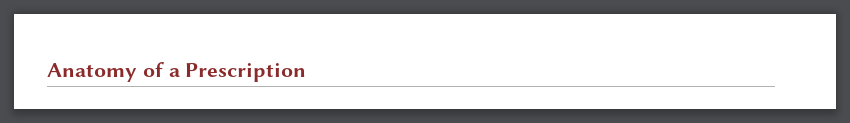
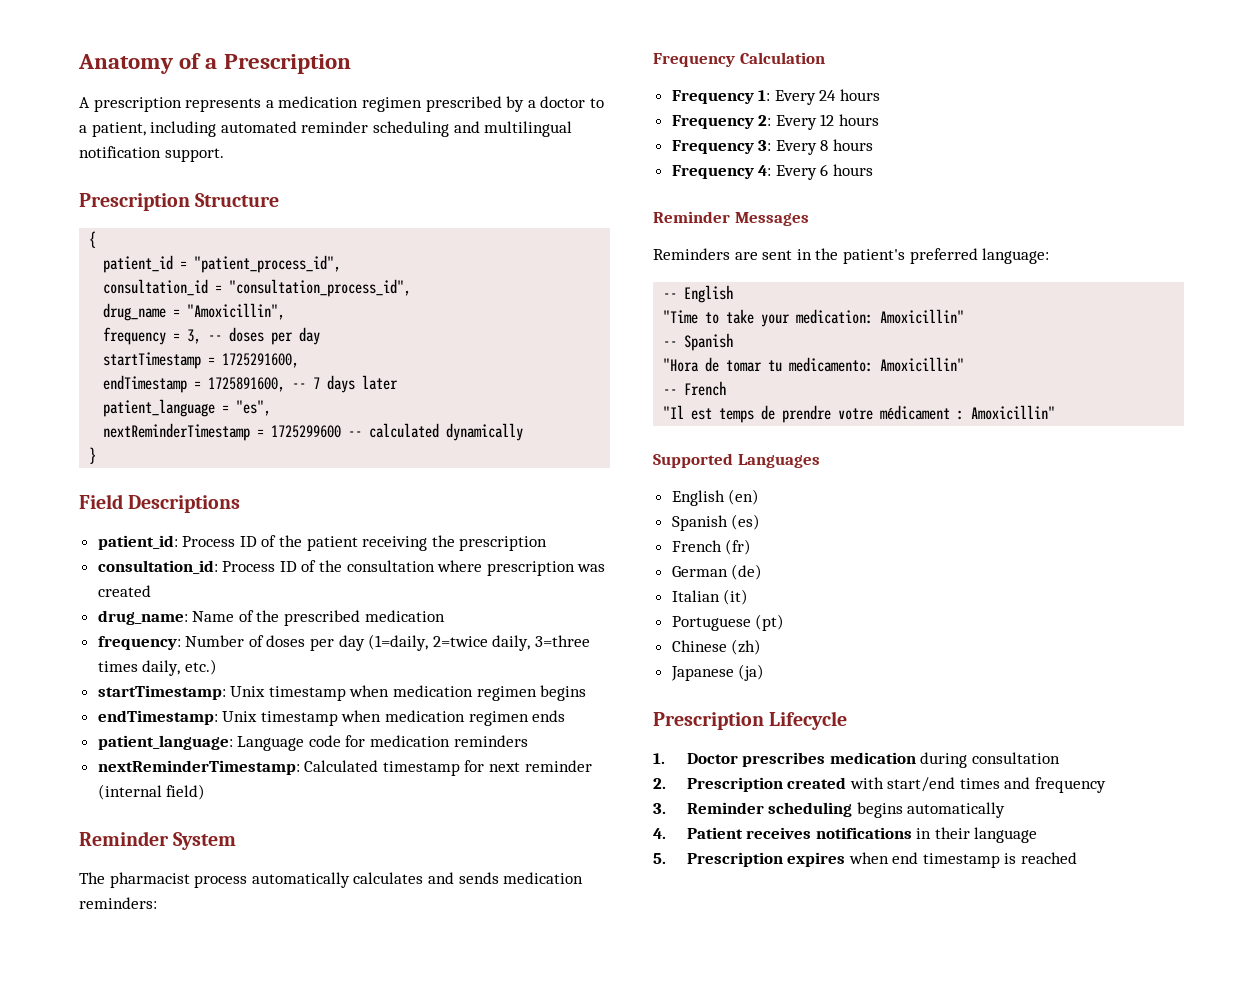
(307, 72) none -> [79,96,604,112] [79,121,573,137] [79,146,224,162] [79,193,280,211] [89,231,97,248] [103,255,342,273] [103,279,412,297] [103,303,286,321] [103,327,321,345] [103,352,300,369] [103,375,399,393] [103,399,272,417] [103,423,524,441] [89,447,97,464] [79,494,241,513] [97,535,548,551] [97,560,606,576] [97,585,151,597] [97,610,445,626] [97,634,591,651] [97,659,217,676] [97,685,587,701] [97,710,566,726] [97,735,528,751] [97,760,592,776] [97,784,206,800] [79,831,237,850] [79,872,584,888] [79,897,157,909] [653,52,825,67] [671,89,881,105] [671,114,880,130] [671,139,874,155] [671,164,874,180] [653,211,809,226] [653,248,1050,264] [663,285,734,303] [663,309,965,327] [663,333,734,351] [663,357,965,372] [663,381,727,396] [663,405,1056,423] [653,453,820,468] [671,489,760,506] [671,514,761,531] [671,539,752,555] [671,564,763,580] [671,589,749,605] [671,614,785,631] [671,639,762,655] [670,664,765,681] [653,711,848,730] [653,752,1060,768] [653,777,1107,793] [653,802,1006,818] [653,827,1038,843] [653,852,1078,868] // A prescription represents a medication regimen prescribed by a doctor to a patient, including automated reminder scheduling and multilingual notification support. // Prescription Structure // { // patient_id = "patient_process_id", // consultation_id = "consultation_process_id", // drug_name = "Amoxicillin", // frequency = 3, -- doses per day // startTimestamp = 1725291600, // endTimestamp = 1725891600, -- 7 days later // patient_language = "es", // nextReminderTimestamp = 1725299600 -- calculated dynamically // } // Field Descriptions // patient_id: Process ID of the patient receiving the prescription // consultation_id: Process ID of the consultation where prescription was created // drug_name: Name of the prescribed medication // frequency: Number of doses per day (1=daily, 2=twice daily, 3=three times daily, etc.) // startTimestamp: Unix timestamp when medication regimen begins // endTimestamp: Unix timestamp when medication regimen ends // patient_language: Language code for medication reminders // nextReminderTimestamp: Calculated timestamp for next reminder (internal field) // Reminder System // The pharmacist process automatically calculates and sends medication reminders: // Frequency Calculation // Frequency 1: Every 24 hours // Frequency 2: Every 12 hours // Frequency 3: Every 8 hours // Frequency 4: Every 6 hours // Reminder Messages // Reminders are sent in the patient's preferred language: // -- English // "Time to take your medication: Amoxicillin" // -- Spanish // "Hora de tomar tu medicamento: Amoxicillin" // -- French // "Il est temps de prendre votre médicament : Amoxicillin" // Supported Languages // English (en) // Spanish (es) // French (fr) // German (de) // Italian (it) // Portuguese (pt) // Chinese (zh) // Japanese (ja) // Prescription Lifecycle // 1. Doctor prescribes medication during consultation // 2. Prescription created with start/end times and frequency // 3. Reminder scheduling begins automatically // 4. Patient receives notifications in their language // 5. Prescription expires when end timestamp is reached

